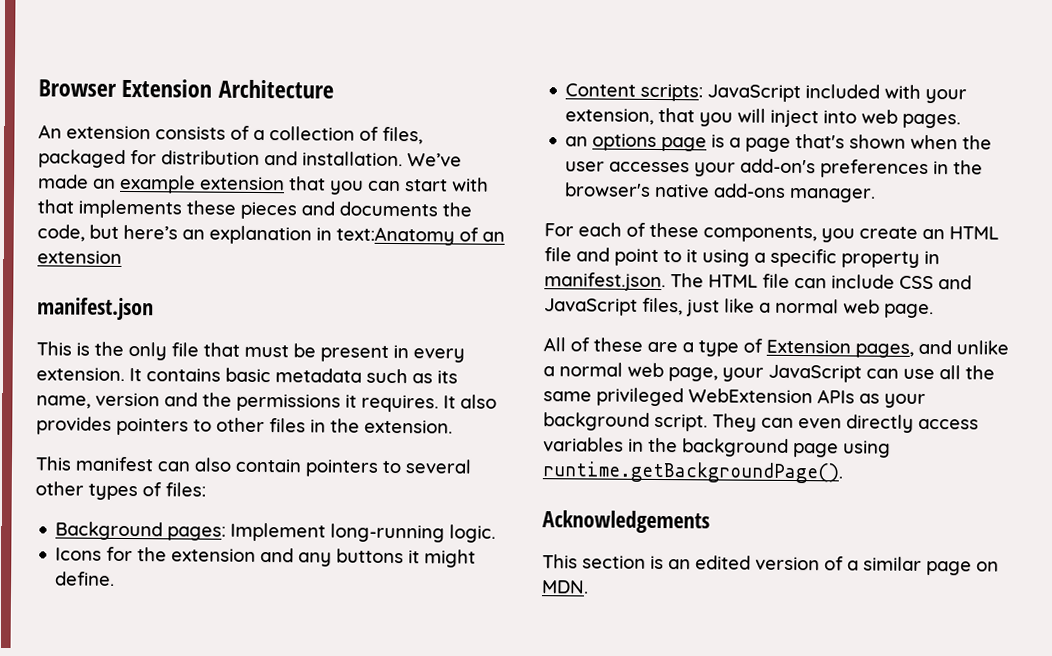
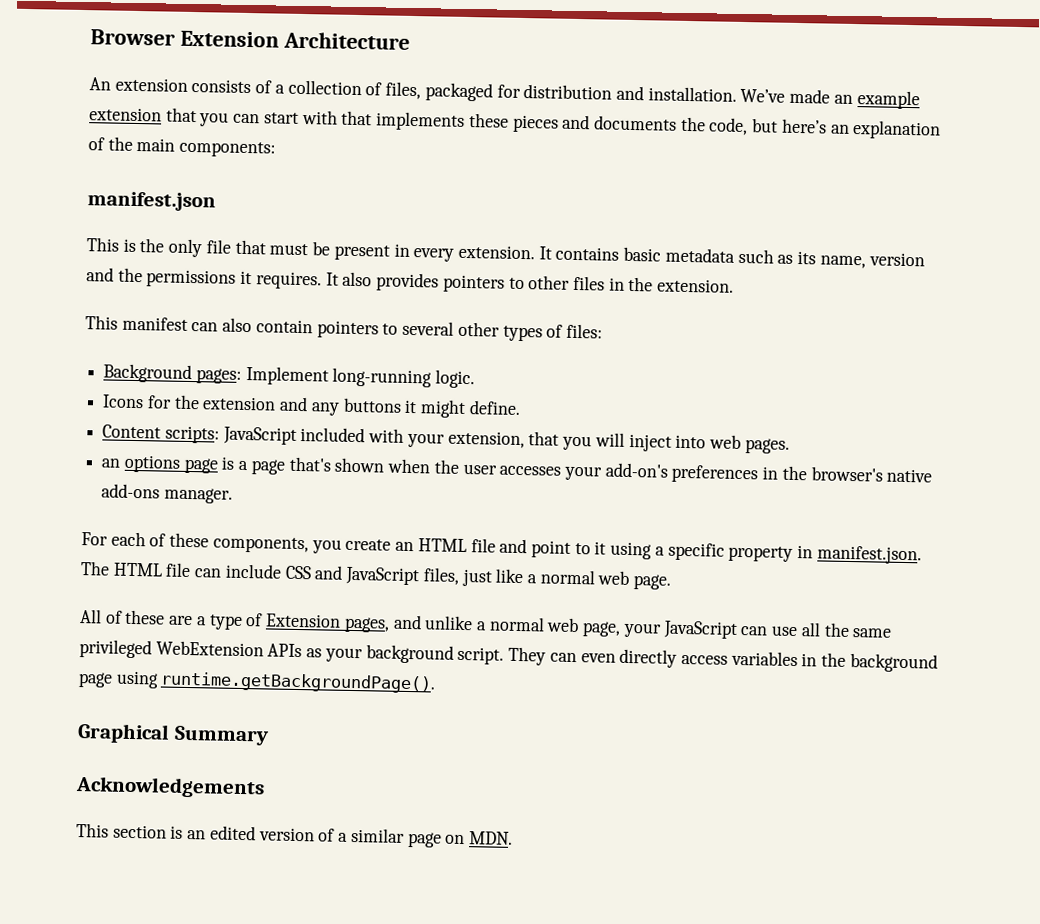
[316,226,505,246] [37,250,122,264] in text:Anatomy of an extension -> [88,136,277,158] of the main components:
(843, 472) none -> [77,723,269,746] // Graphical Summary

